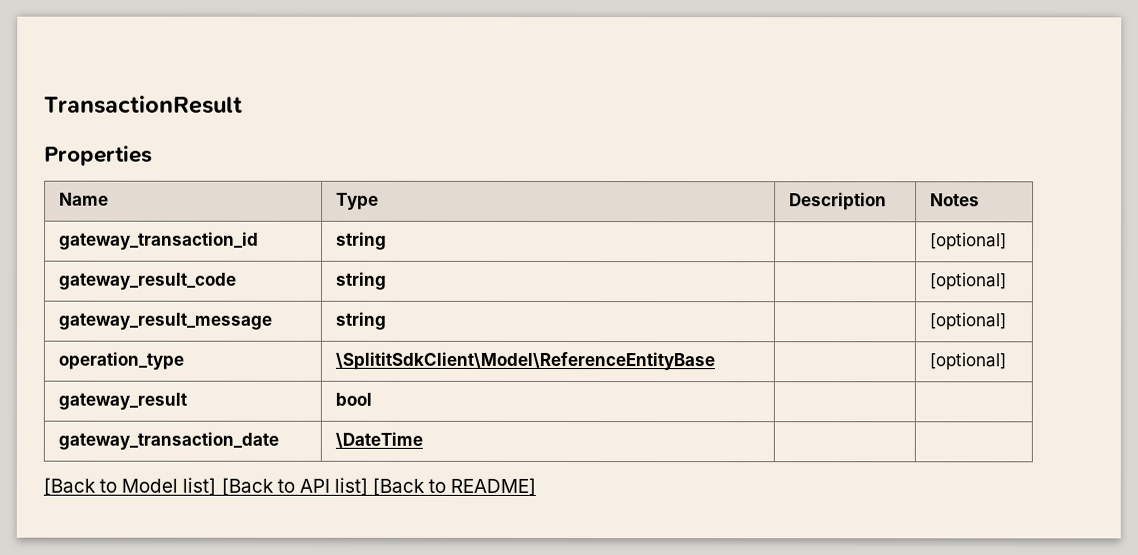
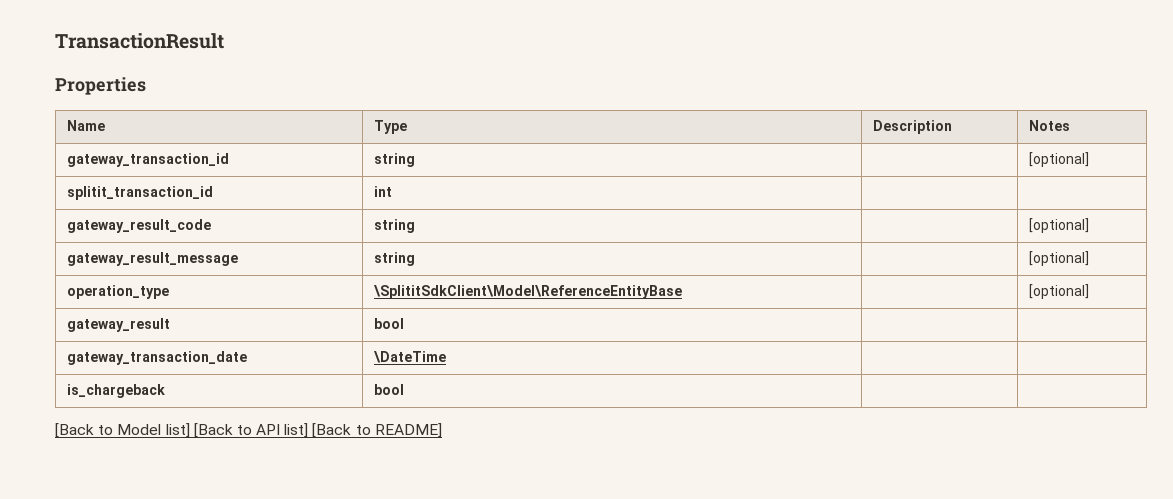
(1007, 241) none -> [67,186,214,200] [374,186,393,197] // splitit_transaction_id | int | |
(423, 439) none -> [67,384,166,398] [374,384,405,395] // is_chargeback | bool | |

